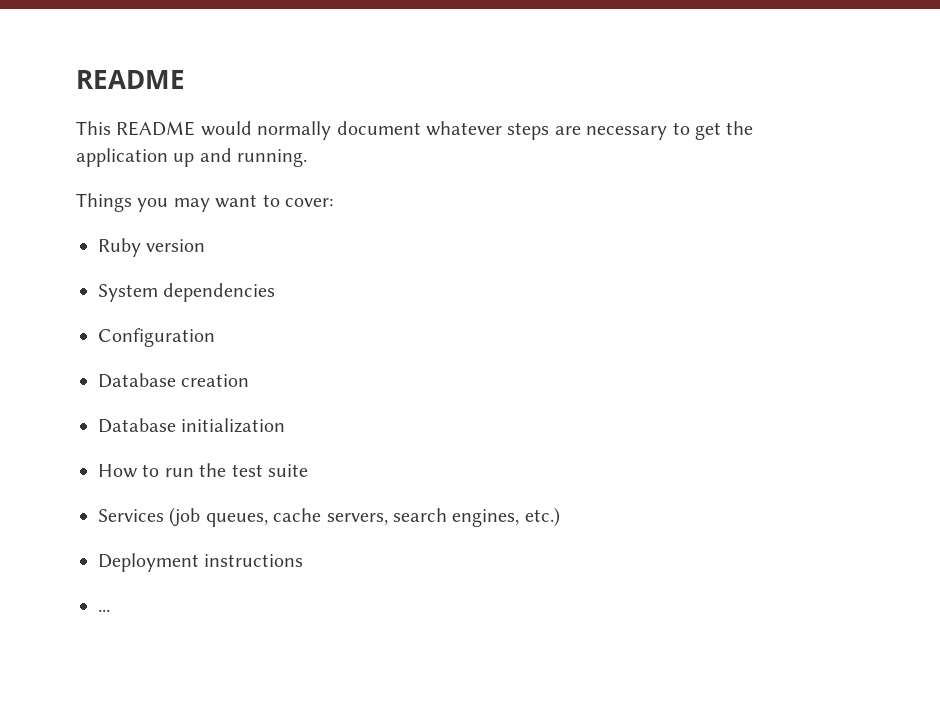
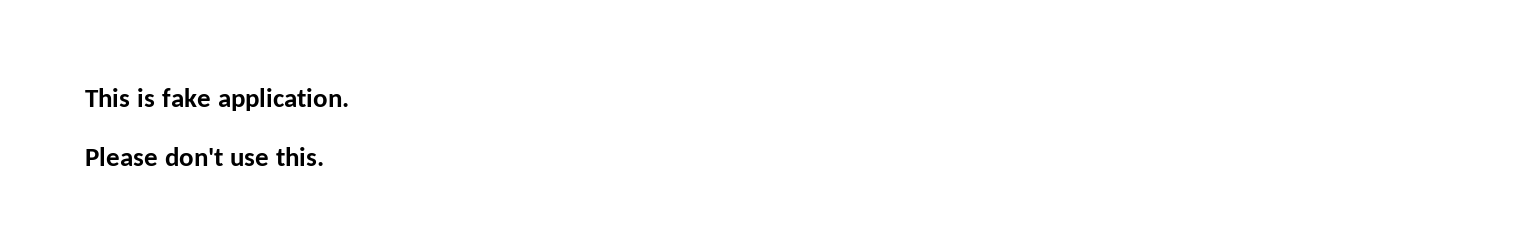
[76,70,185,89] [76,121,754,140] [76,148,308,167] [76,193,333,212] [98,238,206,257] [98,283,276,302] [98,328,215,347] [98,373,250,388] [98,418,286,433] [98,463,308,478] [98,507,560,527] [98,553,304,572] [98,609,110,612] README // This README would normally document whatever steps are necessary to get the application up and running. // Things you may want to cover: // Ruby version // System dependencies // Configuration // Database creation // Database initialization // How to run the test suite // Services (job queues, cache servers, search engines, etc.) // Deployment instructions // ... -> [85,88,350,111] [85,147,325,166] This is fake application. // Please don't use this.

